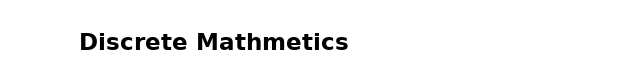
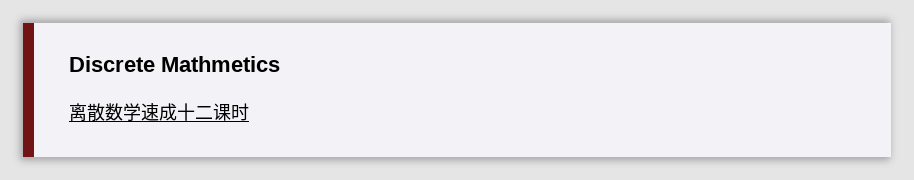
(349, 41) none -> [69,103,249,122] // 离散数学速成十二课时

